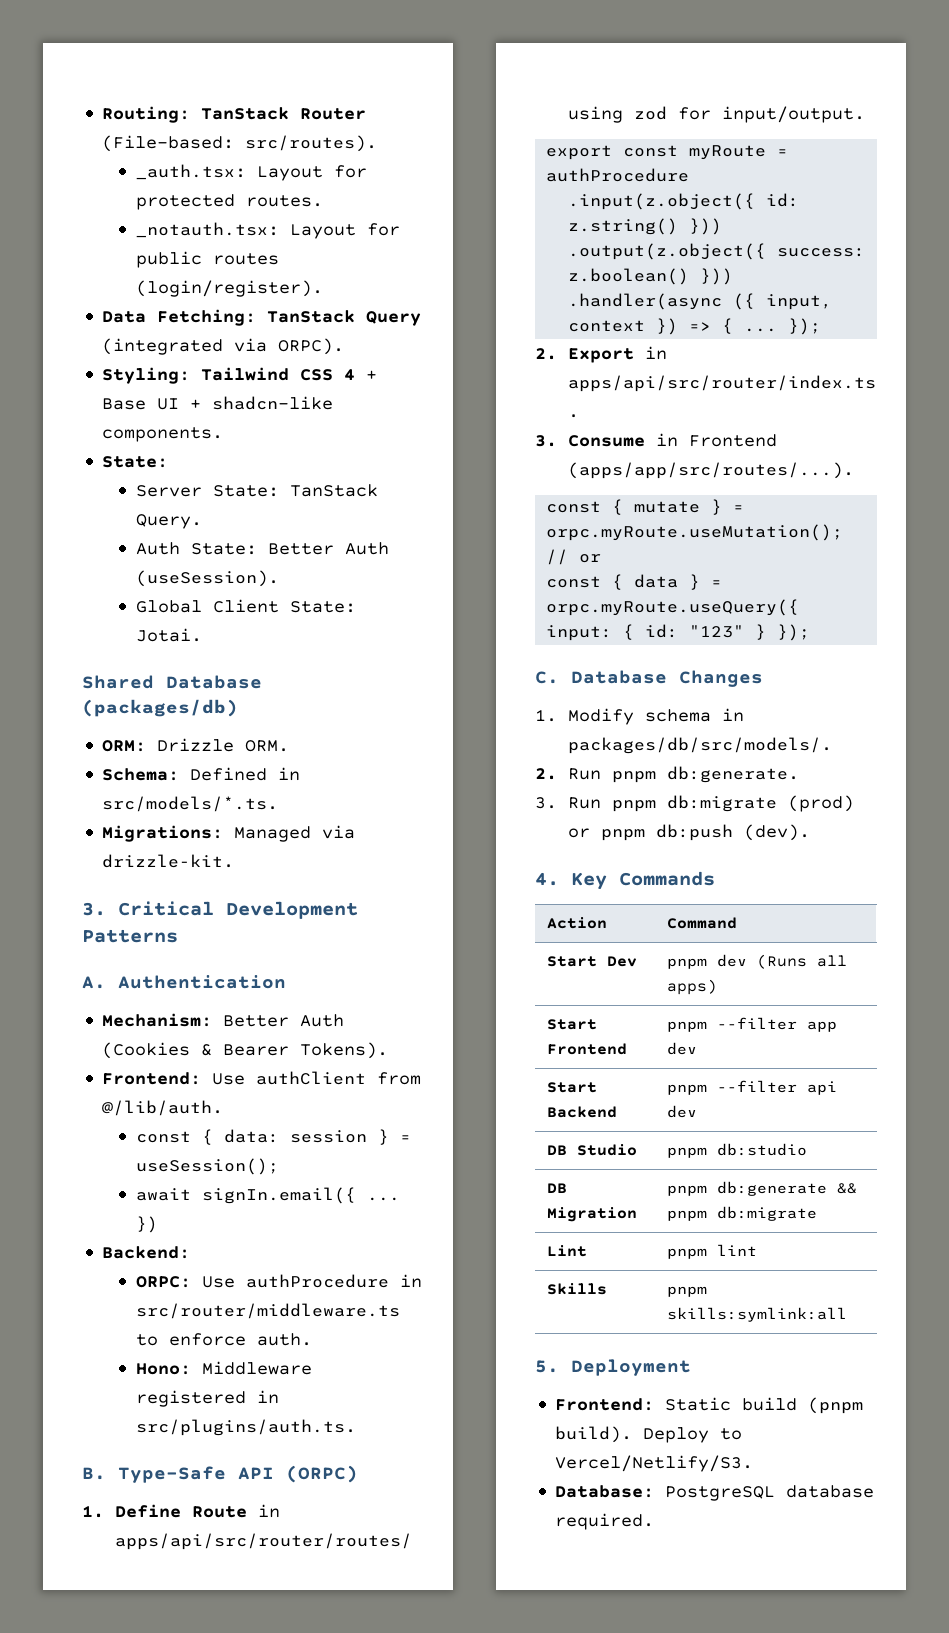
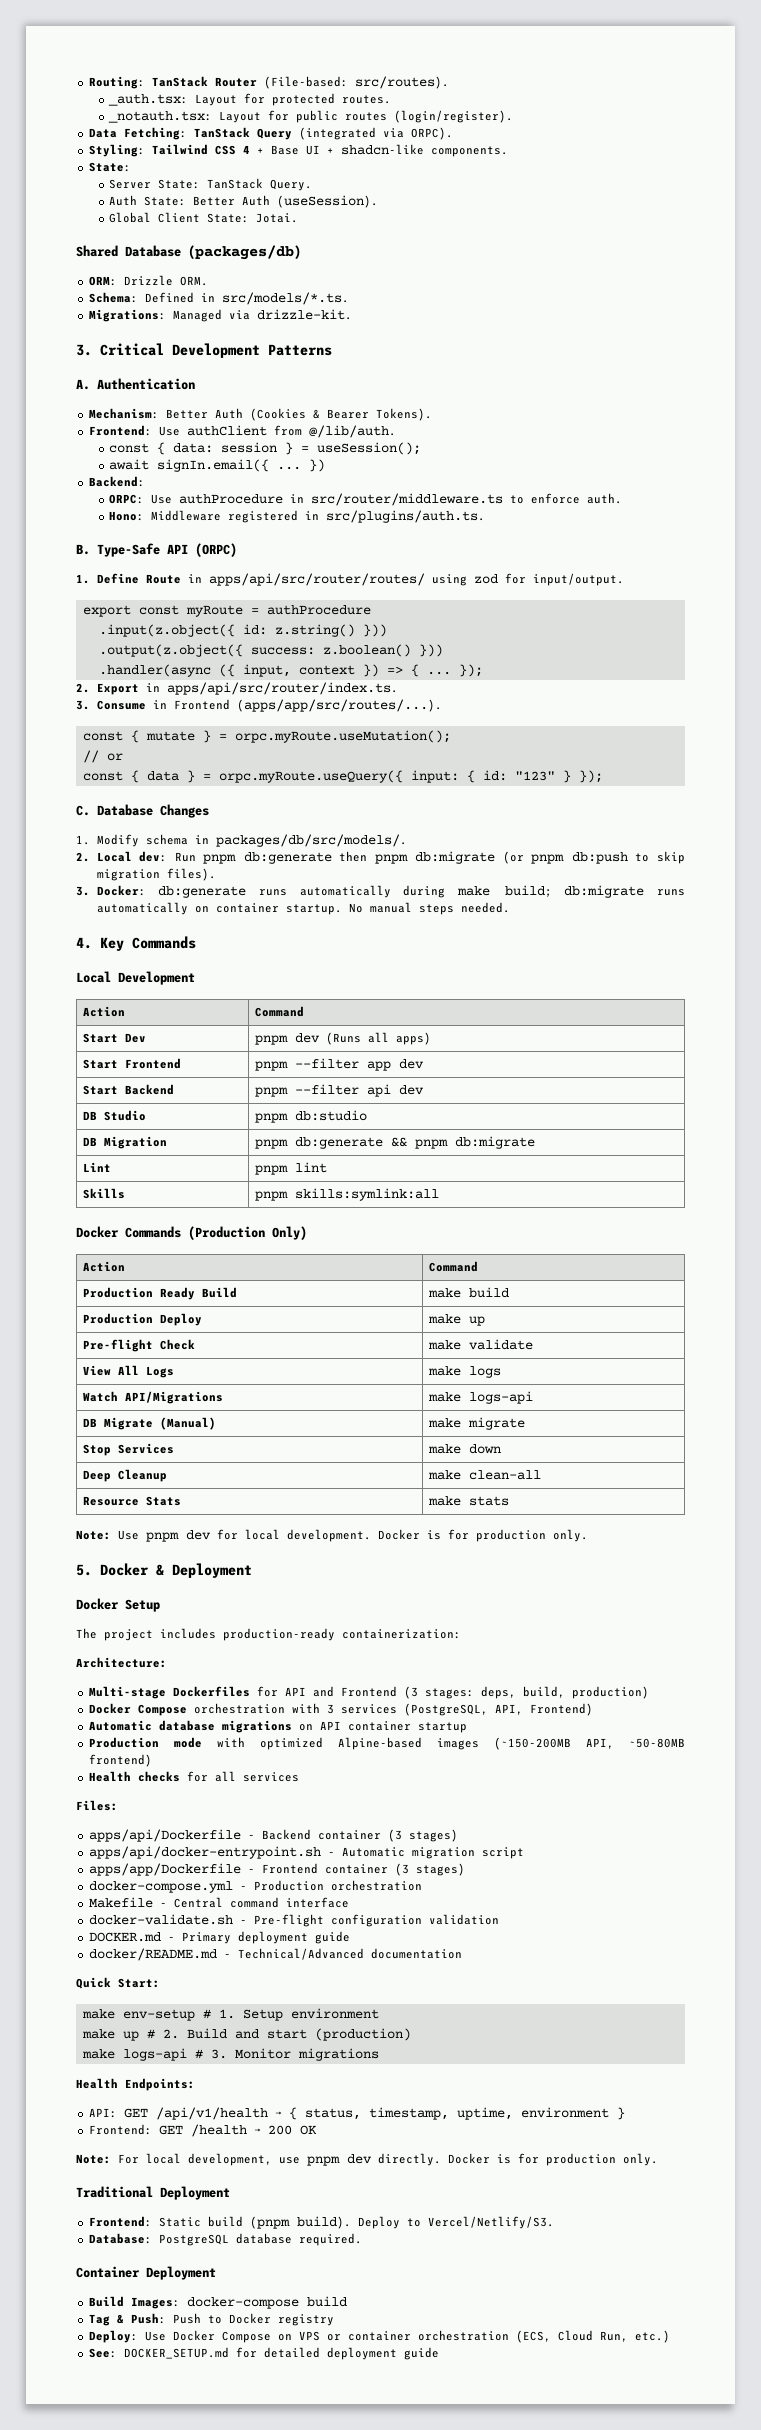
[568,766,800,783] [535,795,855,812] [568,824,811,841] Run pnpm db:generate. // 3. Run pnpm db:migrate (prod) or pnpm db:push (dev). -> [96,851,685,864] [96,868,216,881] [76,885,685,898] [96,902,510,915] Local dev: Run pnpm db:generate then pnpm db:migrate (or pnpm db:push to skip migration files). // 3. Docker: db:generate runs automatically during make build; db:migrate runs automatically on container startup. No manual steps needed.
(715, 878) none -> [76,971,195,985] // Local Development
[535,1360,559,1373] 5. -> [76,1226,307,1240] [83,1261,126,1272] [429,1261,479,1272] [83,1287,238,1300] [428,1287,510,1298] [83,1313,203,1326] [428,1314,486,1326] [83,1339,196,1352] [428,1339,534,1350] [83,1365,175,1378] [428,1366,502,1378] [83,1391,224,1404] [428,1391,534,1404] [83,1417,217,1430] [428,1417,526,1430] [83,1443,175,1456] [428,1444,502,1454] [83,1469,168,1482] [428,1470,542,1480] [83,1496,182,1506] [428,1496,510,1506] [76,1529,588,1542] [76,1563,252,1578] [76,1598,160,1612] [76,1628,461,1641] [76,1657,167,1668] [88,1686,649,1699] [88,1703,593,1716] [88,1720,467,1733] [88,1737,685,1750] [88,1754,152,1767] [88,1771,299,1782] [76,1800,118,1811] [88,1829,458,1842] [88,1846,524,1859] [88,1863,465,1876] [88,1880,422,1893] [88,1897,349,1908] [88,1914,499,1927] [88,1931,350,1944] [88,1948,462,1961] [76,1977,160,1989] [81,2008,379,2021] [81,2028,411,2041] [81,2048,379,2061] [76,2078,195,2091] [88,2107,625,2120] [88,2124,317,2137] [76,2153,658,2166] [76,2186,153,2198] Docker Commands (Production Only) // Action | Command // Production Ready Build | make build // Production Deploy | make up // Pre-flight Check | make validate // View All Logs | make logs // Watch API/Migrations | make logs-api // DB Migrate (Manual) | make migrate // Stop Services | make down // Deep Cleanup | make clean-all // Resource Stats | make stats // Note: Use pnpm dev for local development. Docker is for production only. // 5. Docker & Deployment // Docker Setup // The project includes production-ready containerization: // Architecture: // Multi-stage Dockerfiles for API and Frontend (3 stages: deps, build, production) // Docker Compose orchestration with 3 services (PostgreSQL, API, Frontend) // Automatic database migrations on API container startup // Production mode with optimized Alpine-based images (~150-200MB API, ~50-80MB frontend) // Health checks for all services // Files: // apps/api/Dockerfile - Backend container (3 stages) // apps/api/docker-entrypoint.sh - Automatic migration script // apps/app/Dockerfile - Frontend container (3 stages) // docker-compose.yml - Production orchestration // Makefile - Central command interface // docker-validate.sh - Pre-flight configuration validation // DOCKER.md - Primary deployment guide // docker/README.md - Technical/Advanced documentation // Quick Start: // make env-setup # 1. Setup environment // make up # 2. Build and start (production) // make logs-api # 3. Monitor migrations // Health Endpoints: // API: GET /api/v1/health → { status, timestamp, uptime, environment } // Frontend: GET /health → 200 OK // Note: For local development, use pnpm dev directly. Docker is for production only. // Traditional
(655, 1521) none -> [76,2266,216,2280] [88,2296,347,2309] [88,2313,334,2326] [88,2330,670,2343] [88,2347,439,2360] // Container Deployment // Build Images: docker-compose build // Tag & Push: Push to Docker registry // Deploy: Use Docker Compose on VPS or container orchestration (ECS, Cloud Run, etc.) // See: DOCKER_SETUP.md for detailed deployment guide

